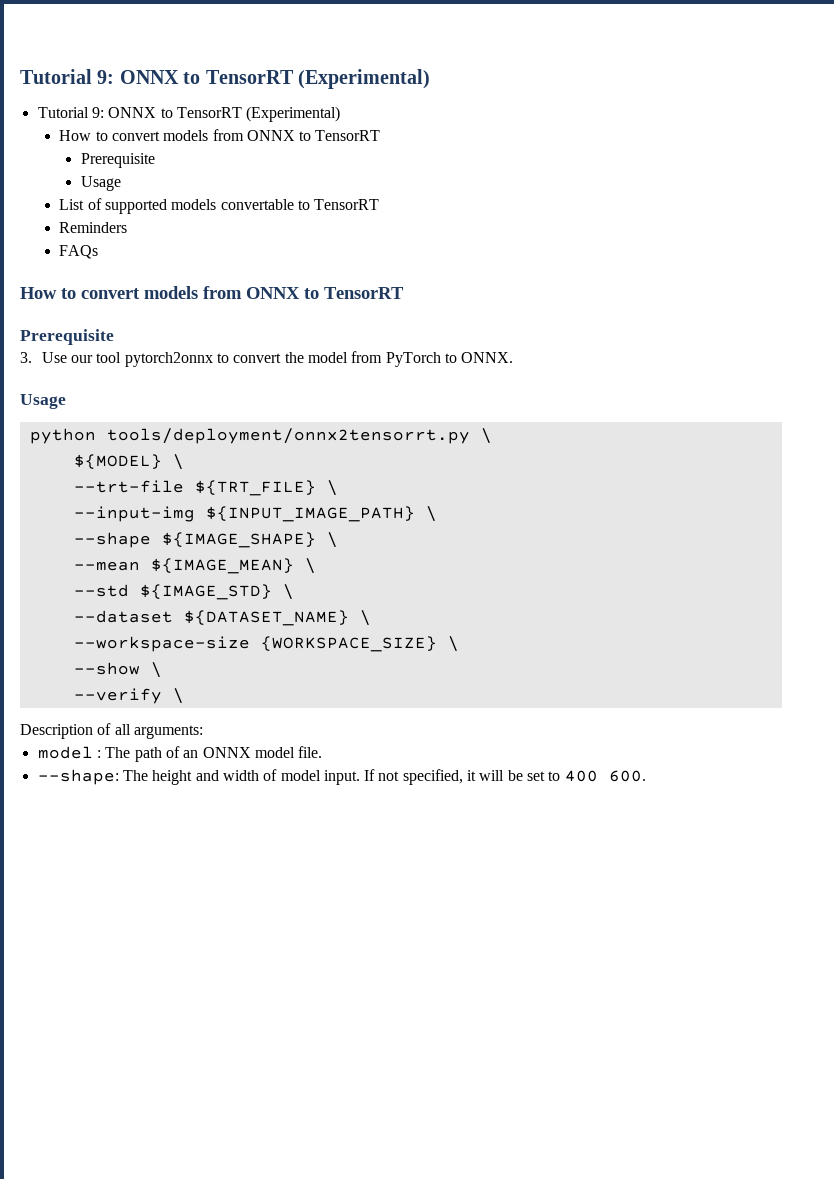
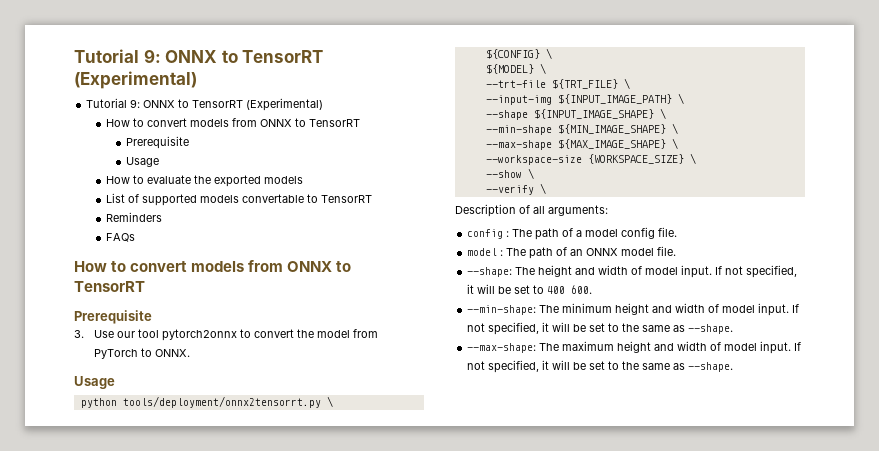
(121, 183) none -> [105,175,303,187] // How to evaluate the exported models
(492, 436) none -> [485,48,552,59] // ${CONFIG} \
[161,532,338,548] [73,558,316,574] [73,584,294,600] [73,610,349,626] ${IMAGE_SHAPE} \ // --mean ${IMAGE_MEAN} \ // --std ${IMAGE_STD} \ // --dataset ${DATASET_NAME} -> [533,108,666,119] [485,123,678,135] [485,139,666,150] ${INPUT_IMAGE_SHAPE} \ // --min-shape ${MIN_IMAGE_SHAPE} \ // --max-shape ${MAX_IMAGE_SHAPE}
(203, 732) none -> [467,227,678,240] // config : The path of a model config file.
(646, 776) none -> [467,303,800,316] [467,322,734,335] [467,341,802,354] [467,360,734,373] // --min-shape: The minimum height and width of model input. If not specified, it will be set to the same as --shape. // --max-shape: The maximum height and width of model input. If not specified, it will be set to the same as --shape.

